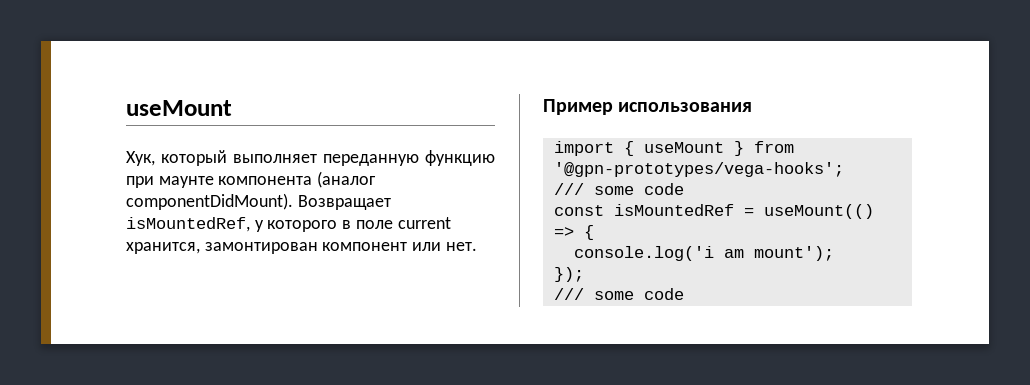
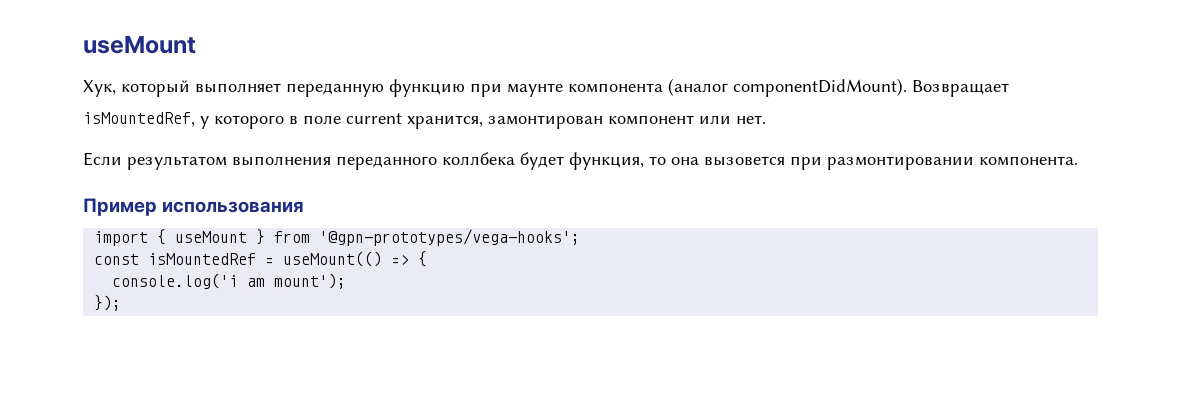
(477, 246) none -> [83,152,1078,170] // Если результатом выполнения переданного коллбека будет функция, то она вызовется при размонтировании компонента.
[553,183,684,195] // /// some code -> (581, 237) none
[553,288,684,300] // /// some code -> (122, 303) none

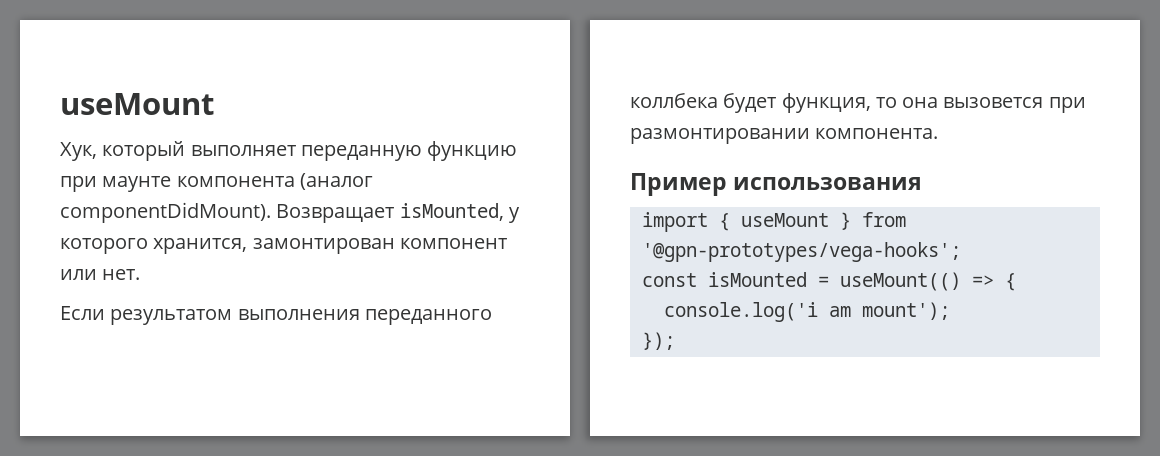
[83,112,195,127] isMountedRef, -> [399,203,504,221] isMounted,
[289,113,402,125] в поле current -> (148, 246) none
[148,253,257,265] isMountedRef -> [707,272,807,287] isMounted

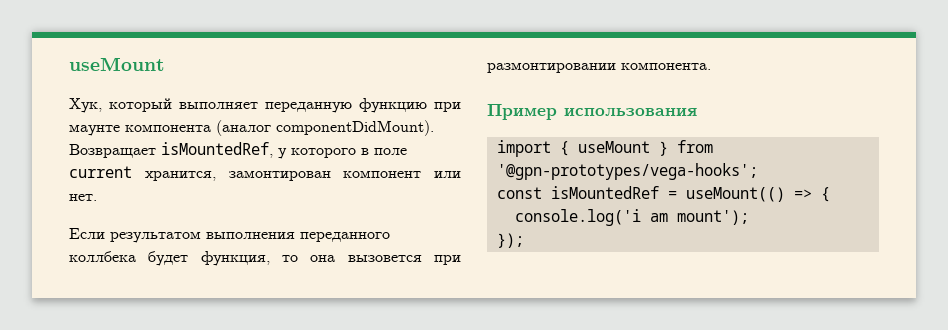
[399,203,504,221] isMounted, -> [161,142,273,158] isMountedRef,
(148, 246) none -> [361,148,407,155] [69,166,132,178] в поле current
[707,272,807,287] isMounted -> [550,186,659,199] isMountedRef

